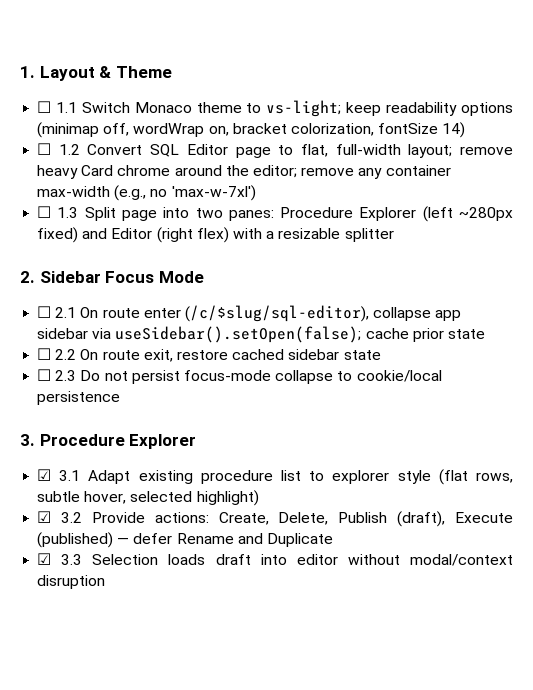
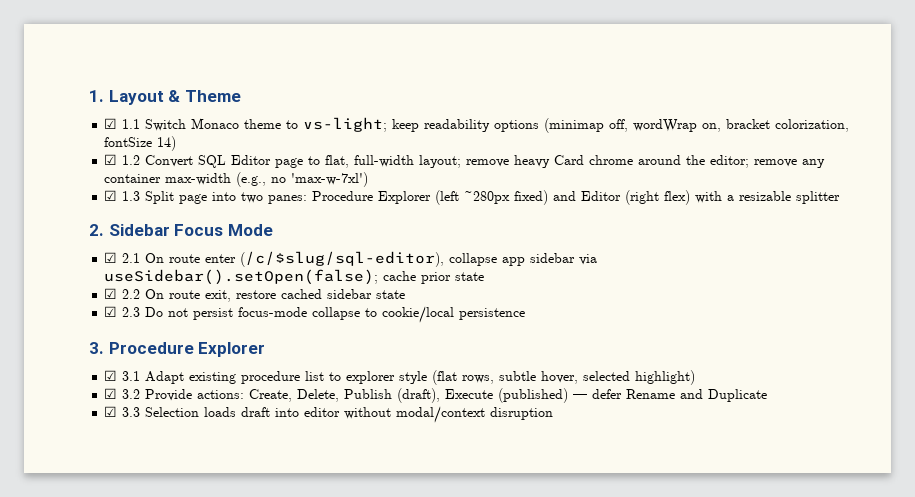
[37,101,52,113] ☐ -> [104,118,118,129] ☑
[37,143,52,155] ☐ -> [104,154,118,165] ☑
[37,206,52,218] ☐ -> [104,190,118,201] ☑
[37,306,52,318] ☐ -> [104,252,118,263] ☑
[37,348,52,360] ☐ -> [104,288,118,299] ☑
[37,369,52,381] ☐ -> [104,306,118,317] ☑

